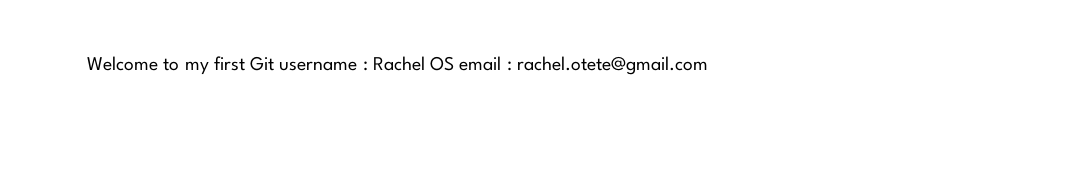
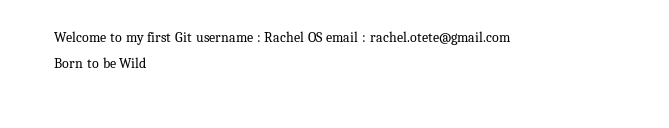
(708, 65) none -> [54,57,147,68] // Born to be Wild

